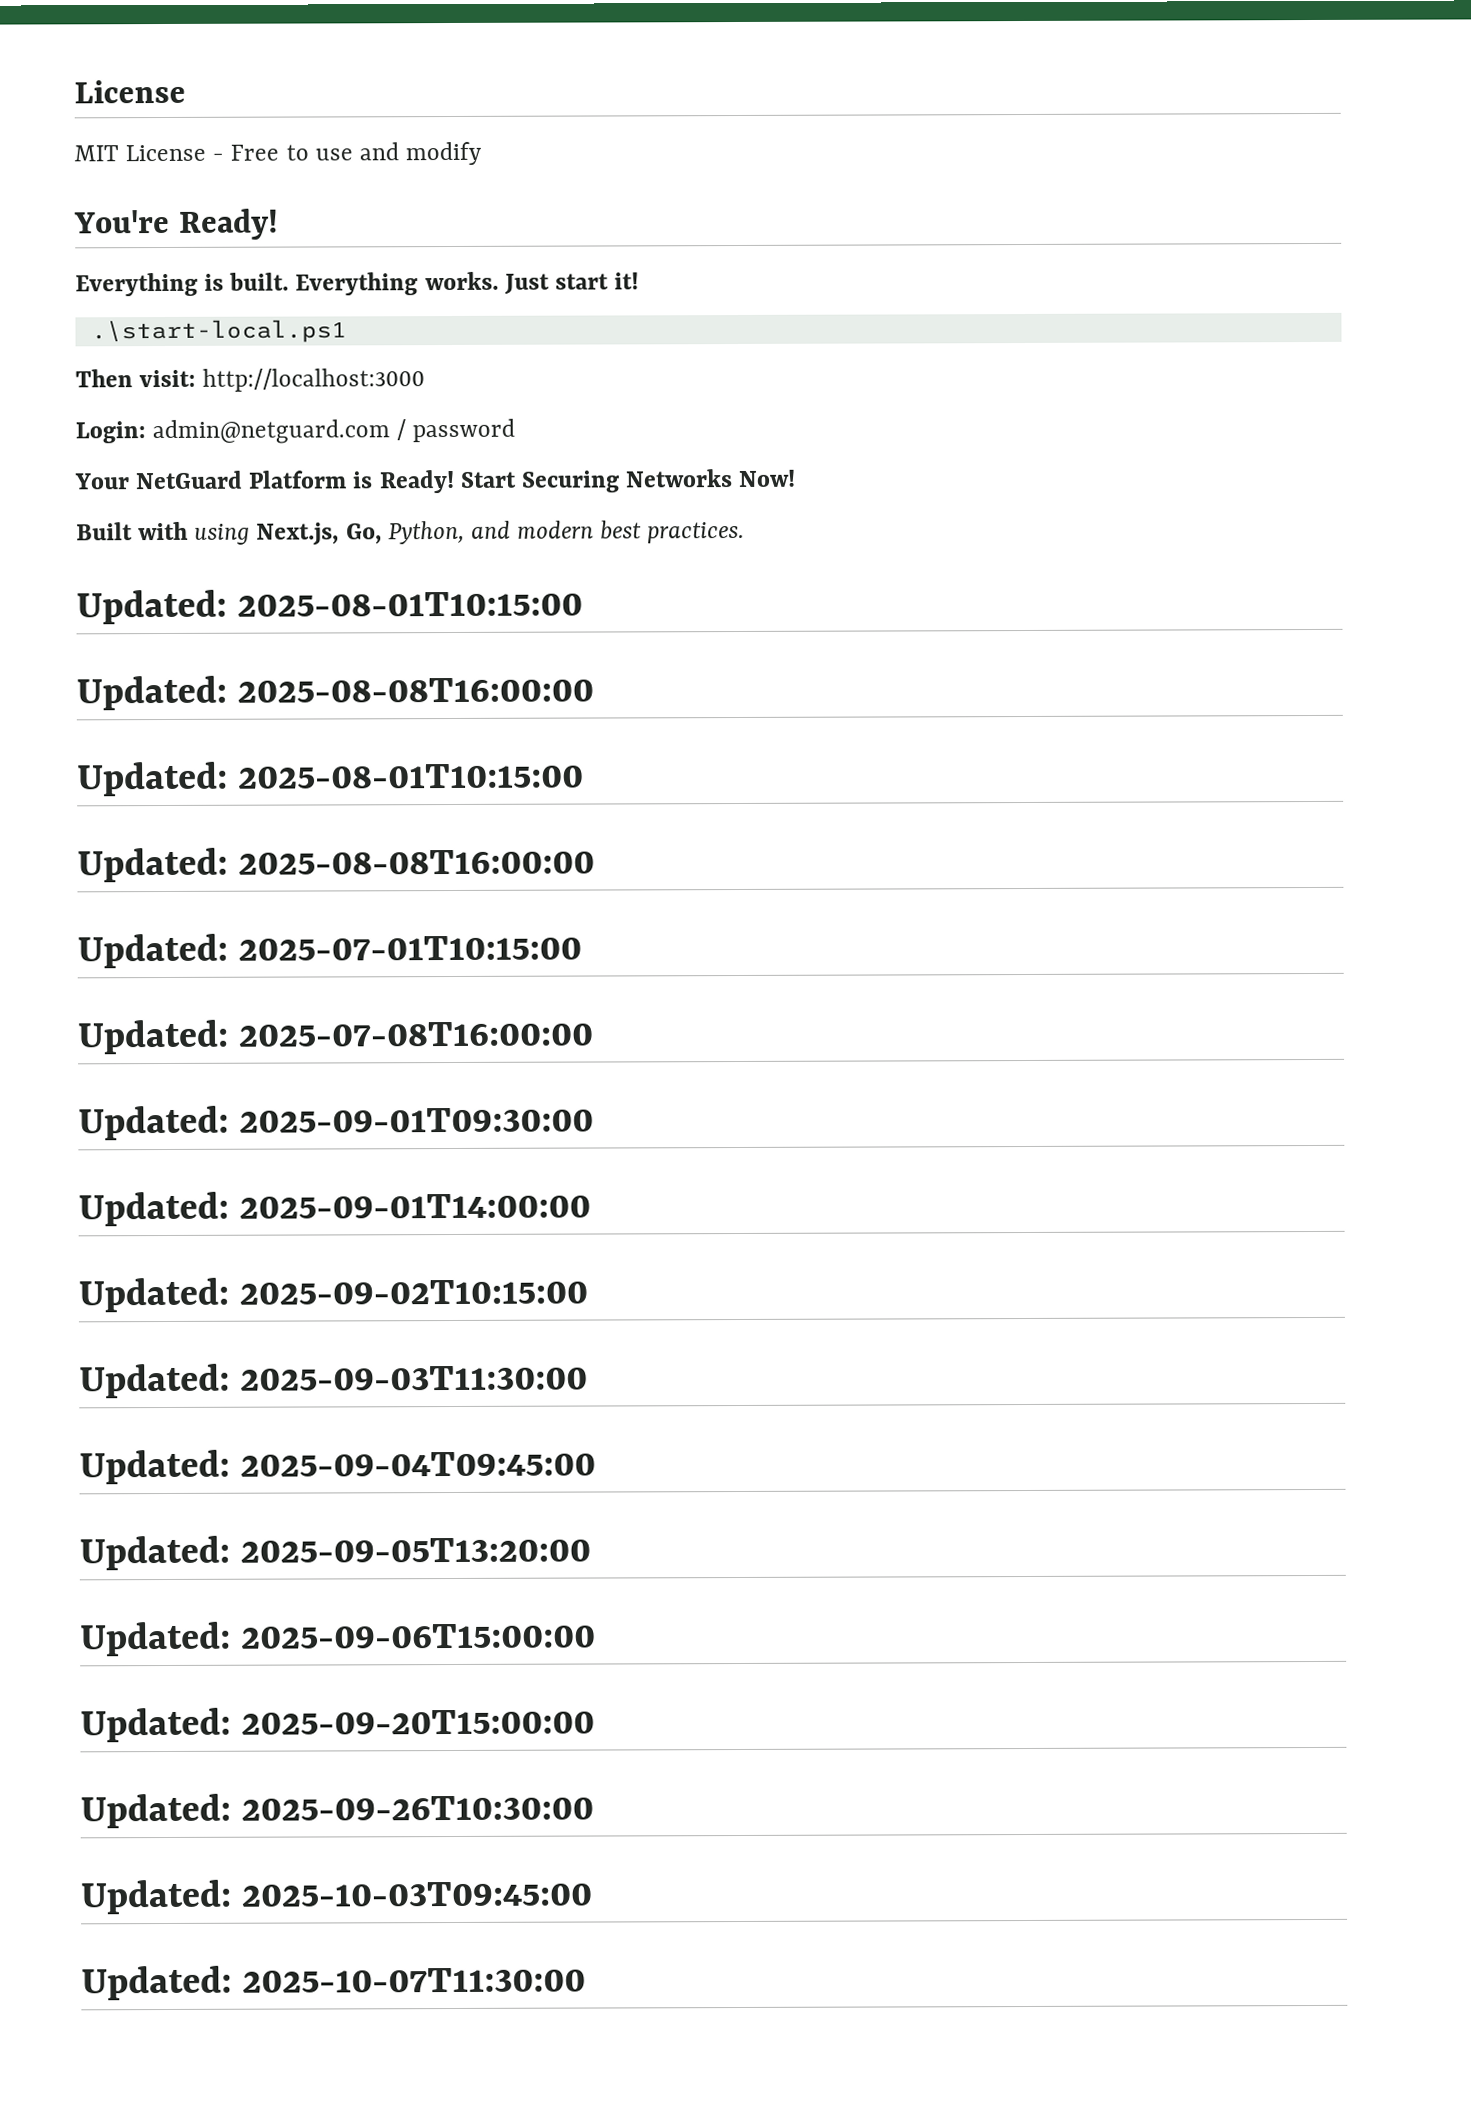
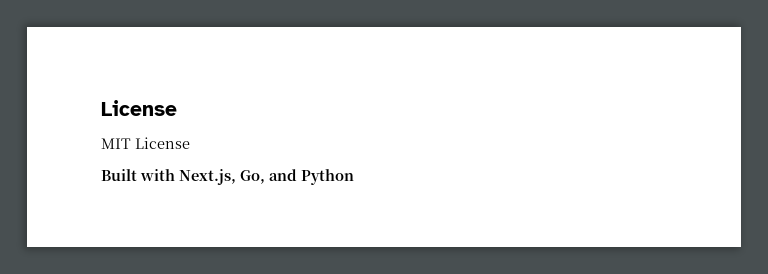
[212,141,483,166] [74,208,279,240] [75,271,640,297] [90,319,347,344] [75,368,426,392] [75,418,516,445] [74,469,797,494] - Free to use and modify // You're Ready! // Everything is built. Everything works. Just start it! // .\start-local.ps1 // Then visit: http://localhost:3000 // Login: admin@netguard.com / password // Your NetGuard Platform is Ready! Start Securing Networks Now! -> (190, 143) none
[194,523,251,545] using -> (175, 175) none
[387,520,746,545] [76,589,584,625] [76,675,595,711] [76,761,585,797] [77,847,596,883] [77,933,583,969] [77,1019,594,1055] [78,1105,595,1141] [78,1191,592,1227] [78,1277,589,1313] [79,1363,589,1399] [79,1449,597,1485] [79,1535,592,1571] [79,1621,597,1657] [80,1707,596,1743] [80,1793,595,1829] [80,1879,593,1915] [81,1965,587,2001] Python, and modern best practices. // Updated: 2025-08-01T10:15:00 // Updated: 2025-08-08T16:00:00 // Updated: 2025-08-01T10:15:00 // Updated: 2025-08-08T16:00:00 // Updated: 2025-07-01T10:15:00 // Updated: 2025-07-08T16:00:00 // Updated: 2025-09-01T09:30:00 // Updated: 2025-09-01T14:00:00 // Updated: 2025-09-02T10:15:00 // Updated: 2025-09-03T11:30:00 // Updated: 2025-09-04T09:45:00 // Updated: 2025-09-05T13:20:00 // Updated: 2025-09-06T15:00:00 // Updated: 2025-09-20T15:00:00 // Updated: 2025-09-26T10:30:00 // Updated: 2025-10-03T09:45:00 // Updated: 2025-10-07T11:30:00 -> [269,169,354,185] and Python

